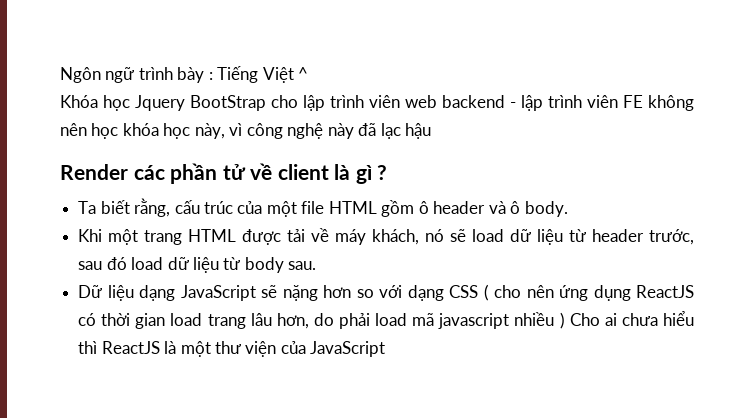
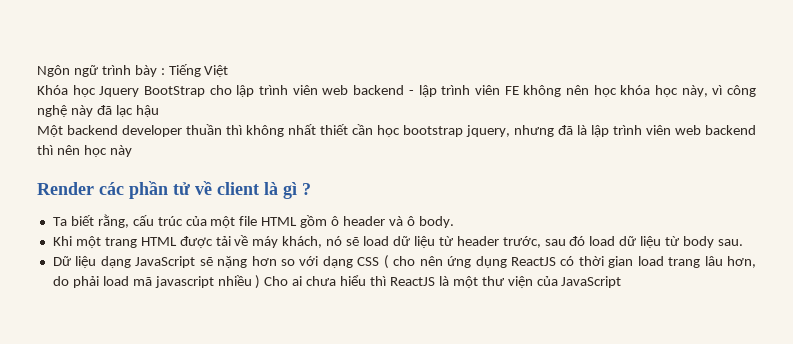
[298,67,309,80] ^ -> (229, 71) none
(432, 131) none -> [37,124,756,137] [37,145,132,157] // Một backend developer thuần thì không nhất thiết cần học bootstrap jquery, nhưng đã là lập trình viên web backend thì nên học này

